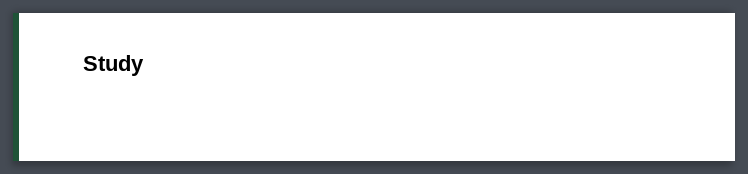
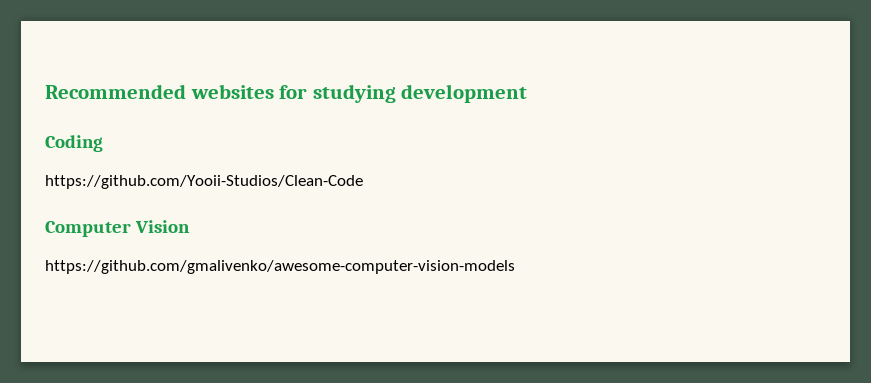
[83,55,144,76] Study -> [45,84,528,103] [45,135,103,152] [45,175,363,189] [45,220,191,237] [45,260,515,274] Recommended websites for studying development // Coding // https://github.com/Yooii-Studios/Clean-Code // Computer Vision // https://github.com/gmalivenko/awesome-computer-vision-models

